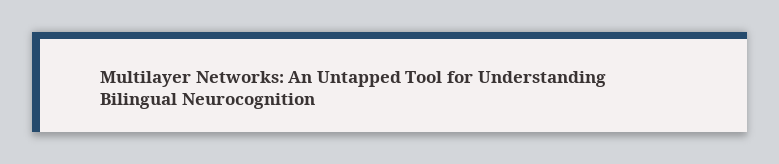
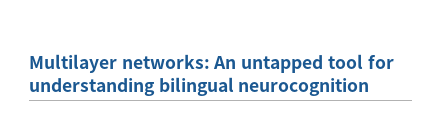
[195,71,606,87] [100,93,315,109] Networks: An Untapped Tool for Understanding Bilingual Neurocognition -> [121,54,394,73] [29,77,370,96] networks: An untapped tool for understanding bilingual neurocognition

